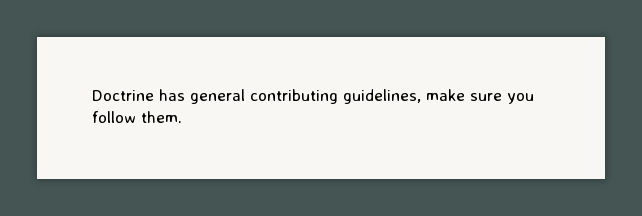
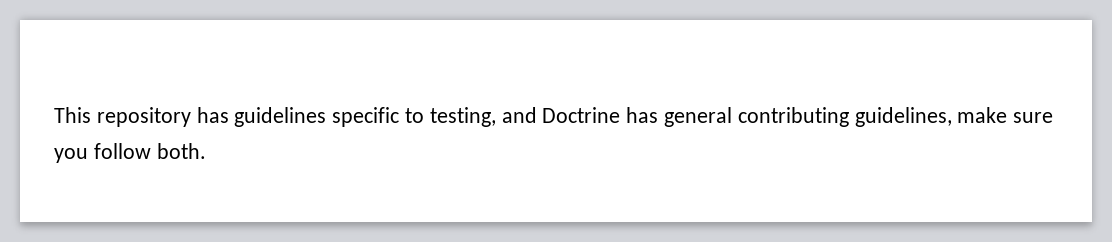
(92, 95) none -> [54,107,537,127] This repository has guidelines specific to testing, and
[141,111,182,123] them. -> [156,143,206,159] both.

